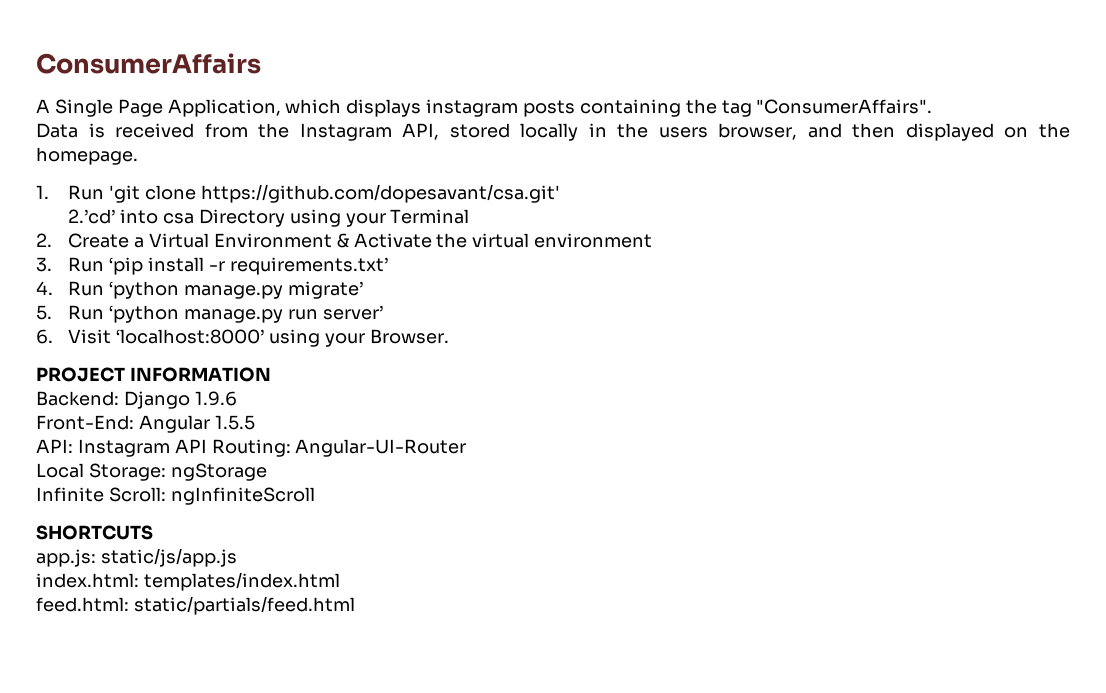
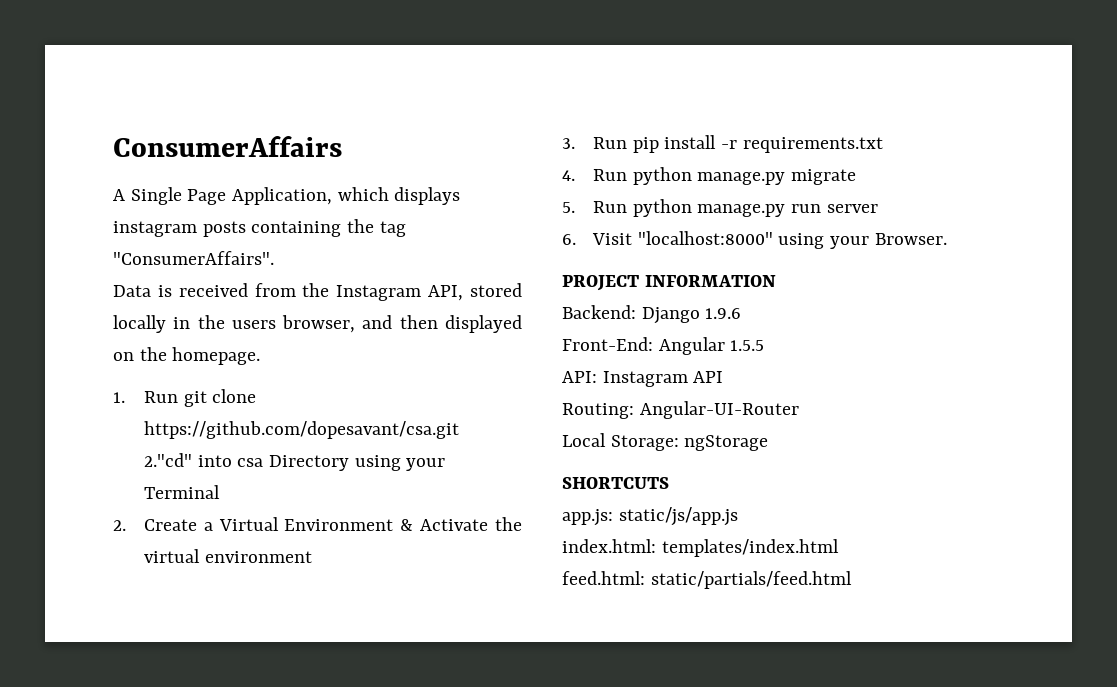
[109,184,560,203] [68,209,116,224] 'git clone https://github.com/dopesavant/csa.git' // 2.’cd’ -> [183,389,257,407] [143,421,459,439] [143,453,192,467] git clone https://github.com/dopesavant/csa.git // 2."cd"
[109,257,144,275] ‘pip -> [632,137,659,153] pip
[229,257,388,275] requirements.txt’ -> [742,137,883,153] requirements.txt
[109,281,363,299] ‘python manage.py migrate’ -> [632,167,856,185] python manage.py migrate
[109,305,180,323] ‘python -> [632,199,692,217] python
[322,305,383,320] server’ -> [826,204,878,213] server
[116,329,265,344] ‘localhost:8000’ -> [637,231,773,245] "localhost:8000"
(207, 446) none -> (724, 377) //
[36,487,315,505] // Infinite Scroll: ngInfiniteScroll -> (769, 443) none

